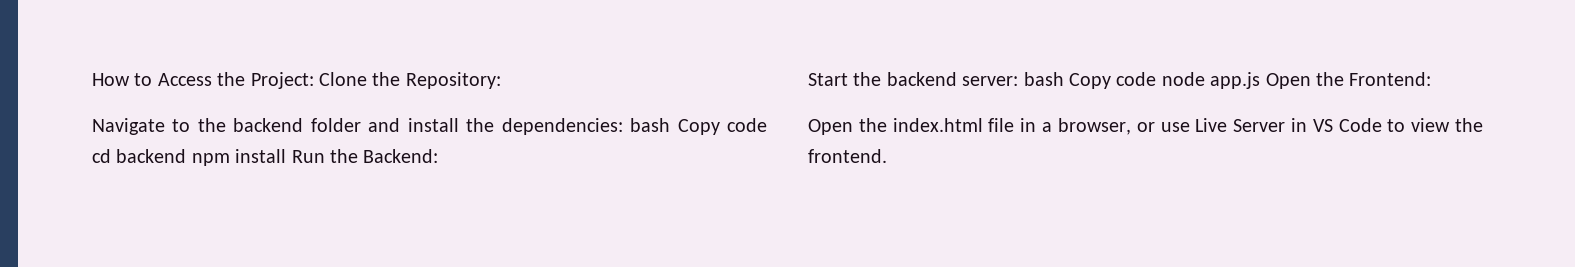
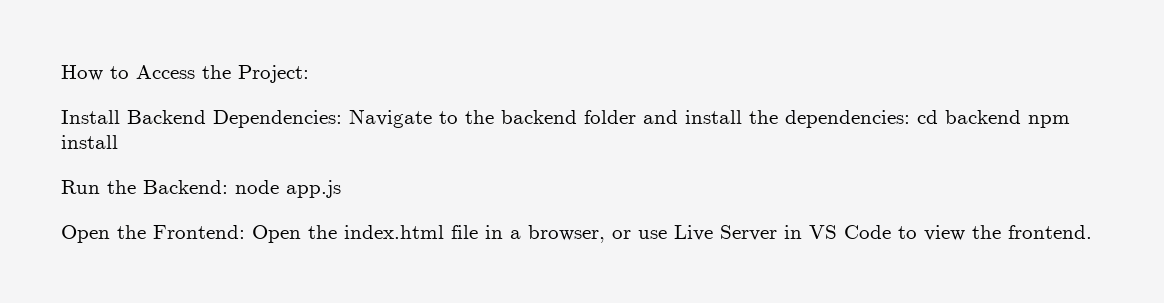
[319,72,501,89] Clone the Repository: // -> [61,110,342,128] // Install Backend Dependencies:
[630,118,768,135] bash Copy code -> (910, 119) none
(287, 156) none -> (118, 142) //
[808,72,1157,89] // Start the backend server: bash Copy code -> (228, 187) none
(1261, 80) none -> (341, 189) //
(1432, 79) // -> (245, 232) none

